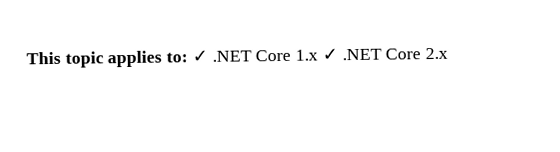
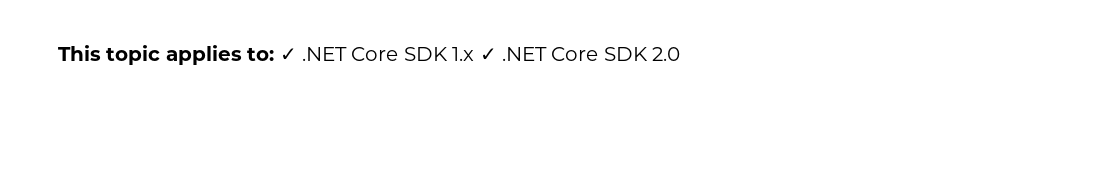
(292, 55) none -> [403,47,448,61] SDK
[424,47,448,60] 2.x -> [603,47,681,61] SDK 2.0

